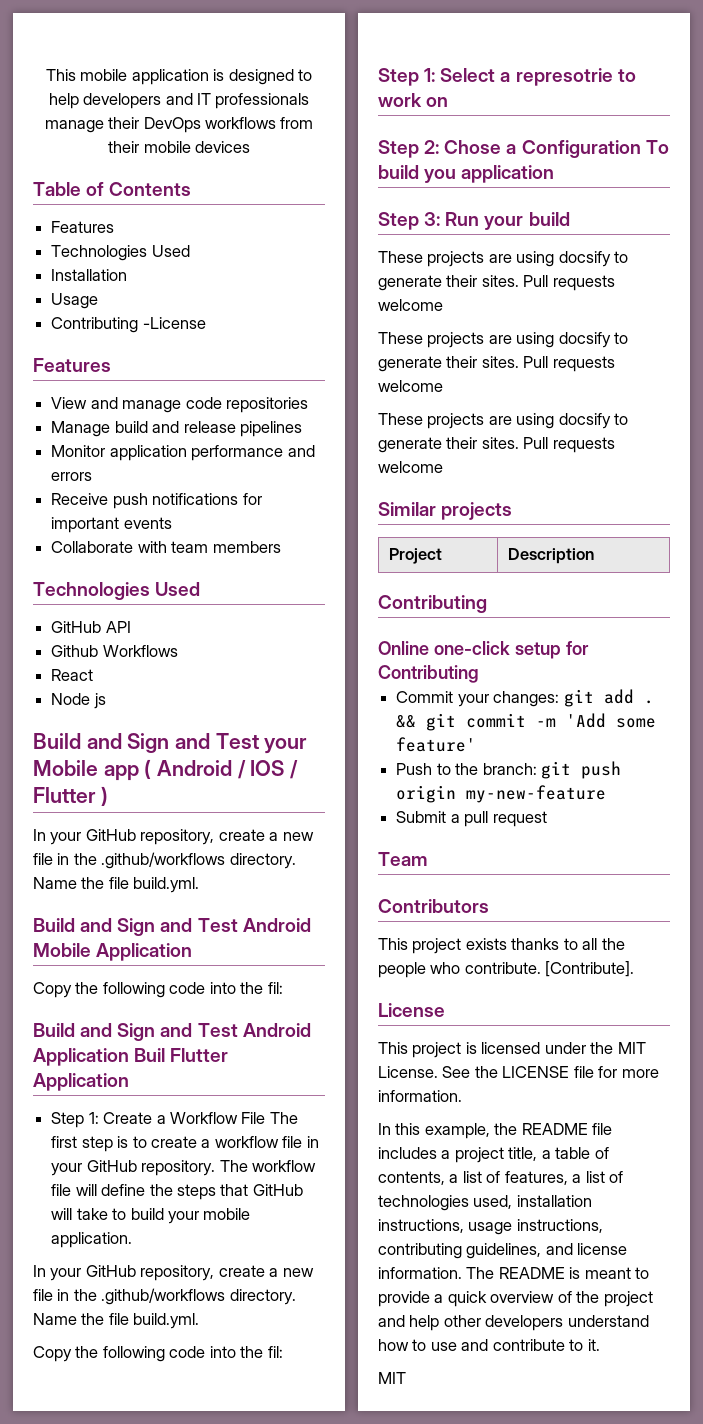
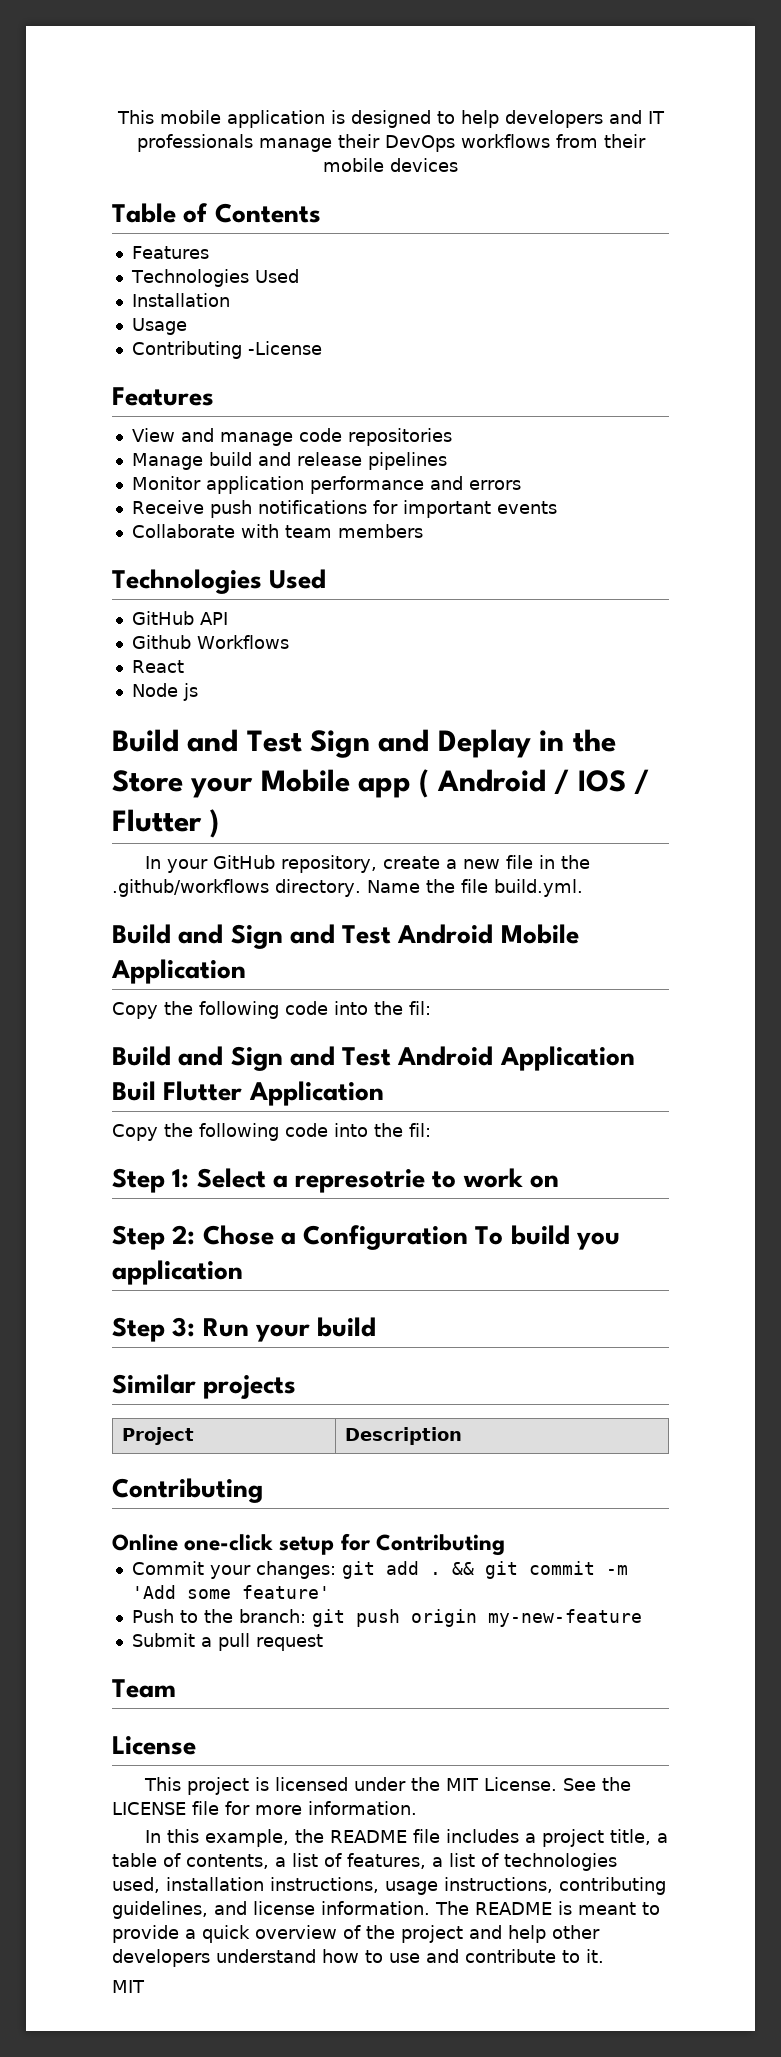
[127,733,259,753] Sign and Test -> [246,729,616,758] [112,770,183,792] Test Sign and Deplay in the Store
[51,1112,298,1128] [51,1136,319,1152] [51,1160,316,1176] [51,1184,303,1200] [51,1208,251,1224] [51,1232,133,1248] [33,1265,314,1281] [33,1288,296,1305] [33,1313,200,1329] // Step 1: Create a Workflow File The first step is to create a workflow file in your GitHub repository. The workflow file will define the steps that GitHub will take to build your mobile application. // In your GitHub repository, create a new file in the .github/workflows directory. Name the file build.yml. -> (384, 1093) none
[378,251,629,267] [378,275,615,291] [378,299,443,311] [378,332,629,348] [378,356,615,372] [378,380,443,392] [378,413,629,429] [378,437,615,453] [378,461,443,473] // These projects are using docsify to generate their sites. Pull requests welcome // These projects are using docsify to generate their sites. Pull requests welcome // These projects are using docsify to generate their sites. Pull requests welcome -> (377, 1327) none
[378,899,489,913] [378,938,625,954] [378,961,635,978] // Contributors // This project exists thanks to all the people who contribute. [Contribute]. -> (176, 1688) none

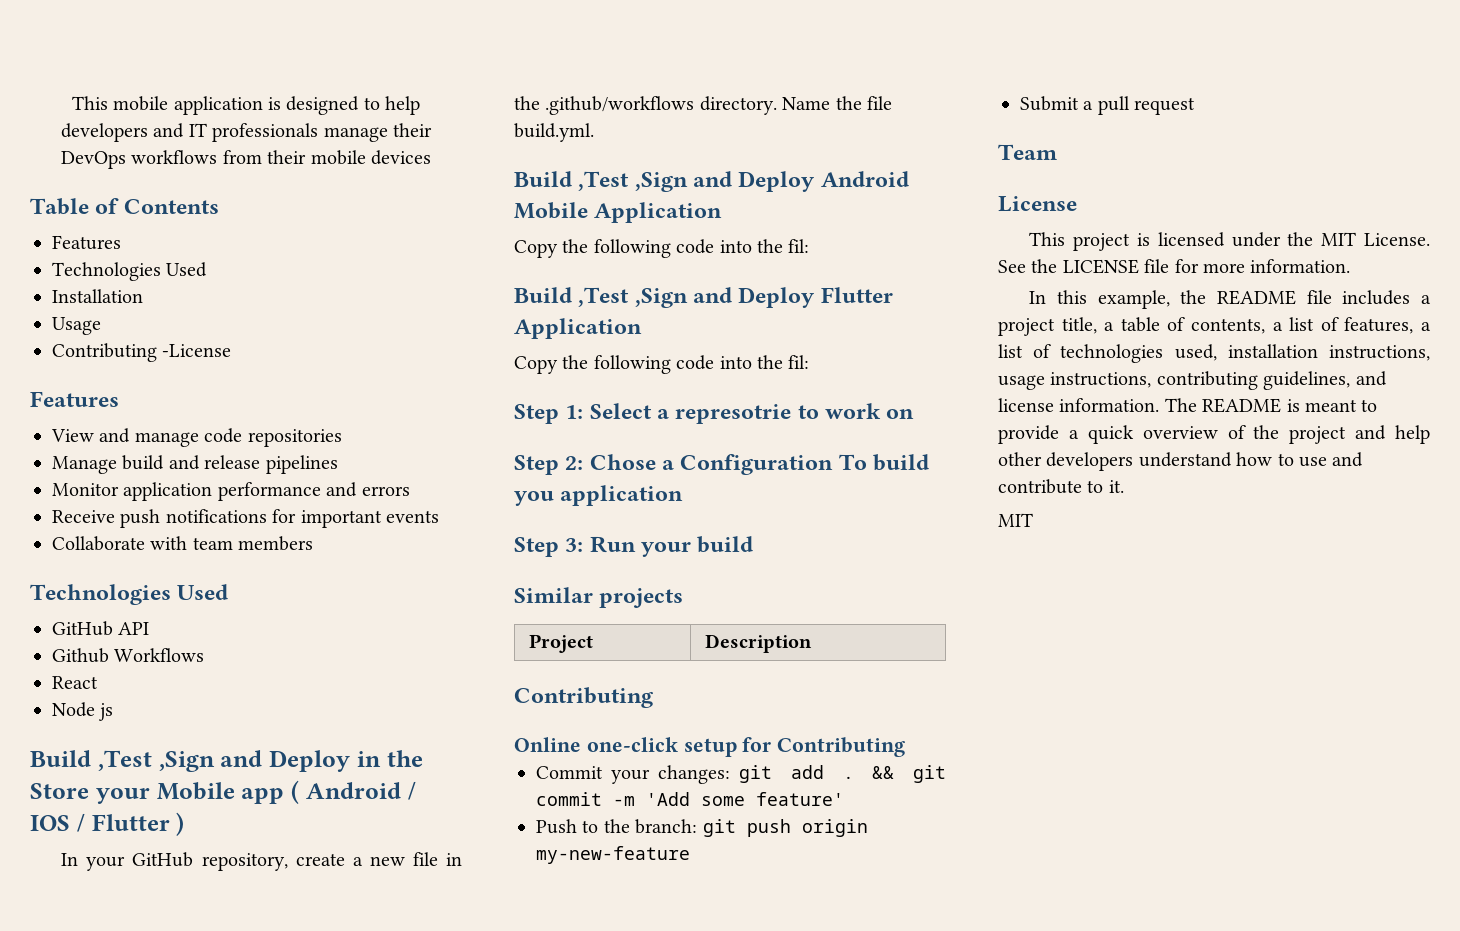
[187,729,531,758] and Test Sign and Deplay -> [97,750,350,772] ,Test ,Sign and Deploy
[178,924,392,949] and Sign and Test -> [578,171,816,192] ,Test ,Sign and Deploy
[178,1046,635,1071] [112,1081,156,1101] and Sign and Test Android Application Buil -> [578,287,816,308] ,Test ,Sign and Deploy

